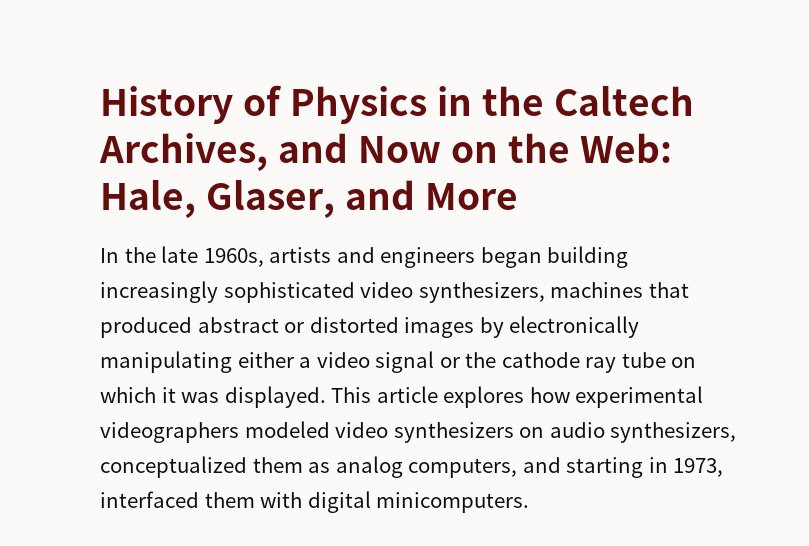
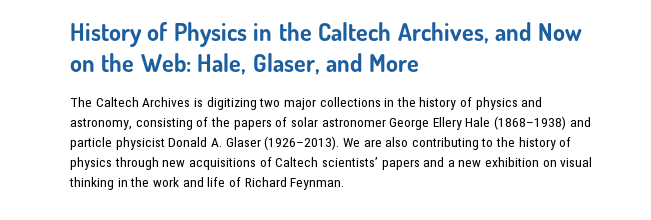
[100,246,629,268] [100,281,689,303] [100,316,640,338] [100,351,697,373] [100,386,704,408] [100,421,737,443] [100,456,724,478] [100,491,530,513] In the late 1960s, artists and engineers began building increasingly sophisticated video synthesizers, machines that produced abstract or distorted images by electronically manipulating either a video signal or the cathode ray tube on which it was displayed. This article explores how experimental videographers modeled video synthesizers on audio synthesizers, conceptualized them as analog computers, and starting in 1973, interfaced them with digital minicomputers. -> [70,97,543,110] [70,116,591,130] [70,136,572,150] [70,157,593,170] [69,177,345,190] The Caltech Archives is digitizing two major collections in the history of physics and astronomy, consisting of the papers of solar astronomer George Ellery Hale (1868–1938) and particle physicist Donald A. Glaser (1926–2013). We are also contributing to the history of physics through new acquisitions of Caltech scientists’ papers and a new exhibition on visual thinking in the work and life of Richard Feynman.

